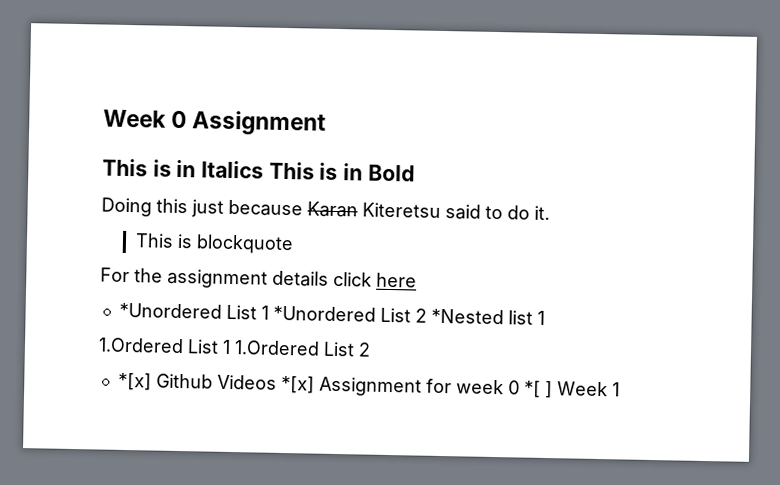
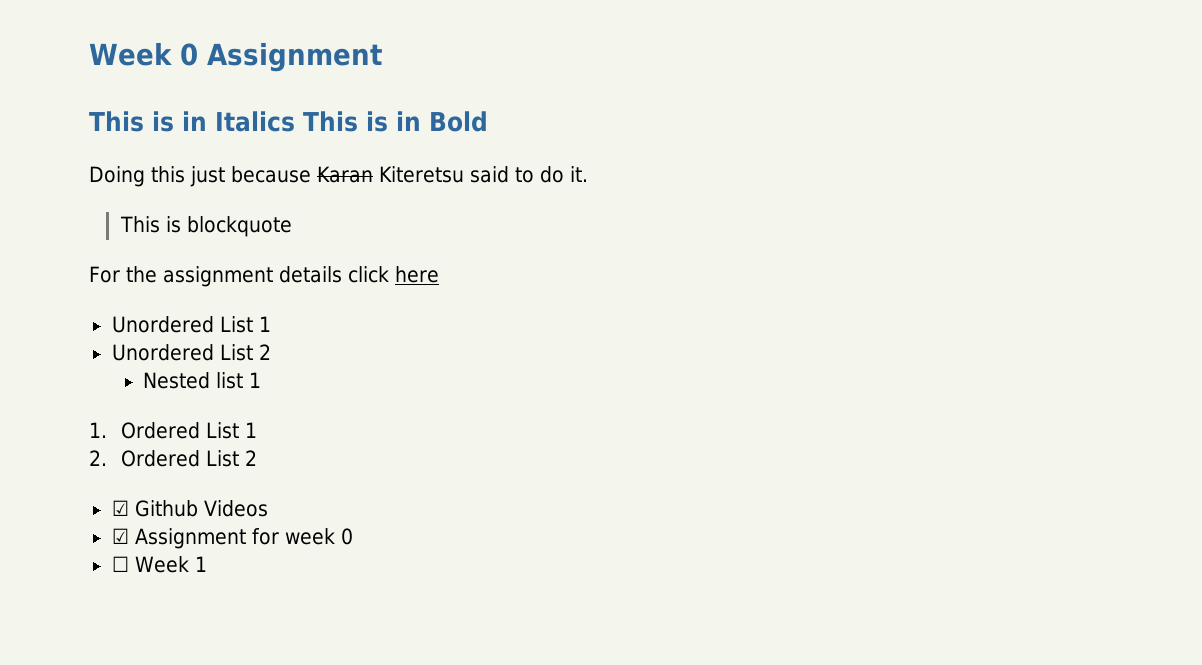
[118,302,504,325] *Unordered List 1 *Unordered List 2 *Nested -> [111,316,271,333] [111,344,271,361] [143,372,211,389] Unordered List 1 // Unordered List 2 // Nested
[98,337,371,357] [117,372,152,391] 1.Ordered List 1 1.Ordered List 2 // *[x] -> [89,422,257,439] [89,450,257,467] [111,500,129,516] 1. Ordered List 1 // 2. Ordered List 2 // ☑
[280,375,315,394] *[x] -> [111,528,129,544] // ☑
[523,380,553,399] *[ ] -> [111,556,129,572] // ☐

